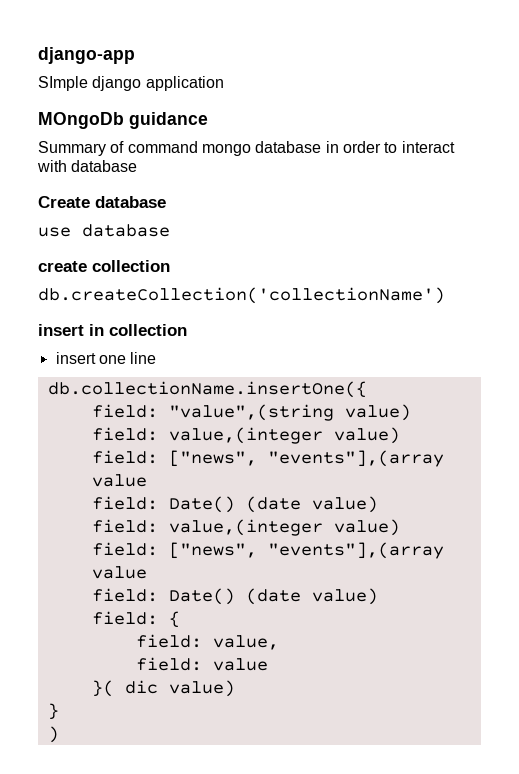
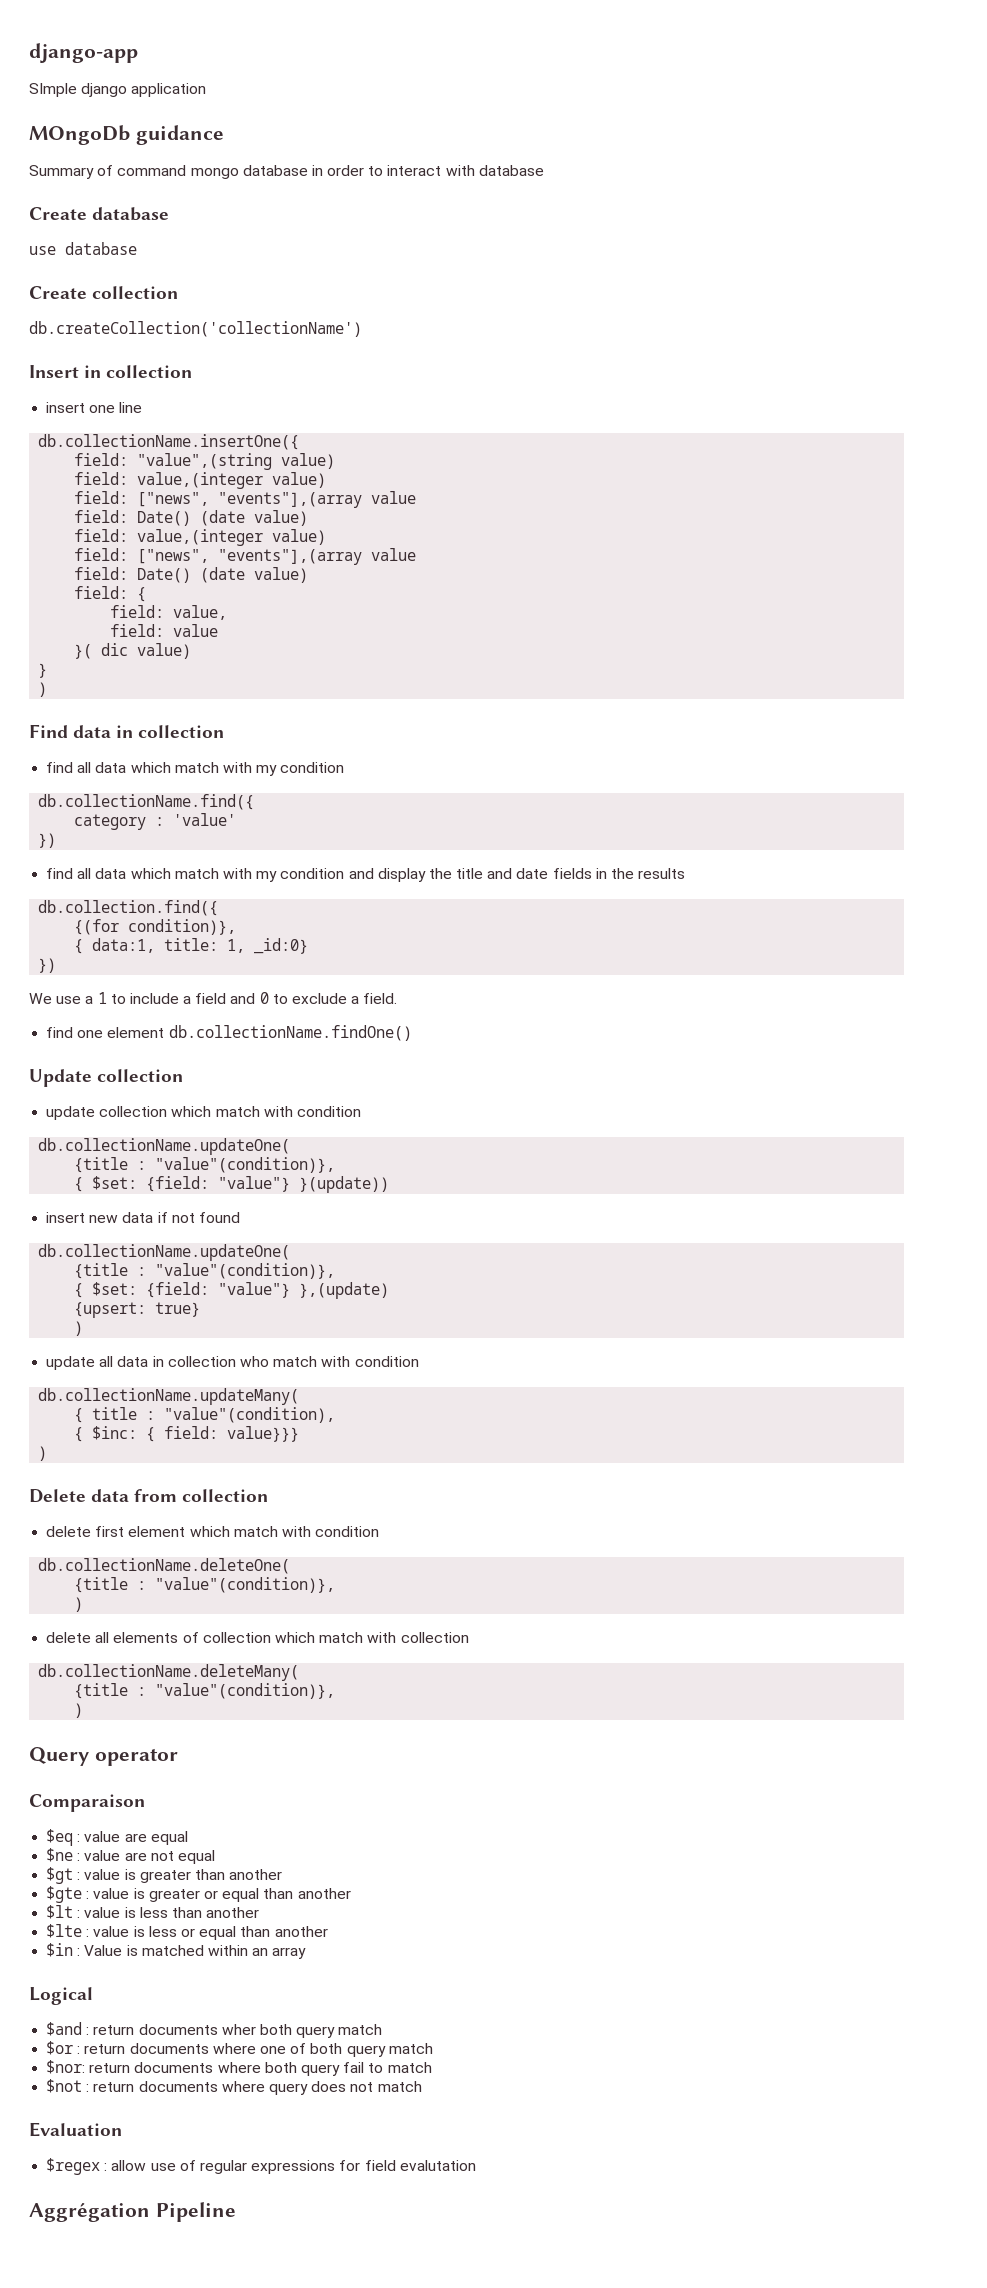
[38,261,87,272] create -> [29,286,87,299] Create
[38,324,84,336] insert -> [29,365,79,378] Insert
(59, 734) none -> [29,724,225,738] [46,762,345,776] [38,794,255,810] [74,813,237,830] [38,833,57,848] [46,868,686,882] [38,900,219,916] [74,919,237,935] [74,938,309,954] [38,958,57,973] [29,992,398,1004] [46,1025,412,1041] [29,1069,184,1087] [46,1106,361,1120] [38,1138,291,1155] [74,1157,336,1173] [74,1176,390,1193] [46,1212,240,1223] [38,1244,291,1261] [74,1263,336,1279] [74,1282,390,1299] [74,1302,201,1318] [74,1321,84,1336] [46,1356,419,1370] [38,1388,300,1405] [74,1407,336,1423] [74,1426,300,1442] [38,1446,48,1461] [29,1489,269,1503] [46,1526,380,1537] [38,1558,291,1574] [74,1577,336,1593] [74,1597,84,1612] [46,1632,469,1643] [38,1664,300,1681] [74,1683,336,1699] [74,1703,84,1718] [29,1747,178,1766] [29,1794,145,1812] [46,1829,188,1846] [46,1848,215,1864] [46,1867,283,1884] [46,1886,351,1903] [46,1905,260,1919] [46,1924,328,1940] [46,1943,307,1959] [29,1987,93,2005] [46,2022,383,2038] [46,2041,433,2057] [46,2060,432,2076] [46,2079,422,2095] [29,2122,122,2137] [46,2158,476,2175] [29,2202,236,2222] // Find data in collection // find all data which match with my condition // db.collectionName.find({ // category : 'value' // }) // find all data which match with my condition and display the title and date fields in the results // db.collection.find({ // {(for condition)}, // { data:1, title: 1, _id:0} // }) // We use a 1 to include a field and 0 to exclude a field. // find one element db.collectionName.findOne() // Update collection // update collection which match with condition // db.collectionName.updateOne( // {title : "value"(condition)}, // { $set: {field: "value"} }(update)) // insert new data if not found // db.collectionName.updateOne( // {title : "value"(condition)}, // { $set: {field: "value"} },(update) // {upsert: true} // ) // update all data in collection who match with condition // db.collectionName.updateMany( // { title : "value"(condition), // { $inc: { field: value}}} // ) // Delete data from collection // delete first element which match with condition // db.collectionName.deleteOne( // {title : "value"(condition)}, // ) // delete all elements of collection which match with collection // db.collectionName.deleteMany( // {title : "value"(condition)}, // ) // Query operator // Comparaison // $eq : value are equal // $ne : value are not equal // $gt : value is greater than another // $gte : value is greater or equal than another // $lt : value is less than another // $lte : value is less or equal than another // $in : Value is matched within an array // Logical // $and : return documents wher both query match // $or : return documents where one of both query match // $nor: return documents where both query fail to match // $not : return documents where query does not match // Evaluation // $regex : allow use of regular expressions for field evalutation // Aggrégation Pipeline

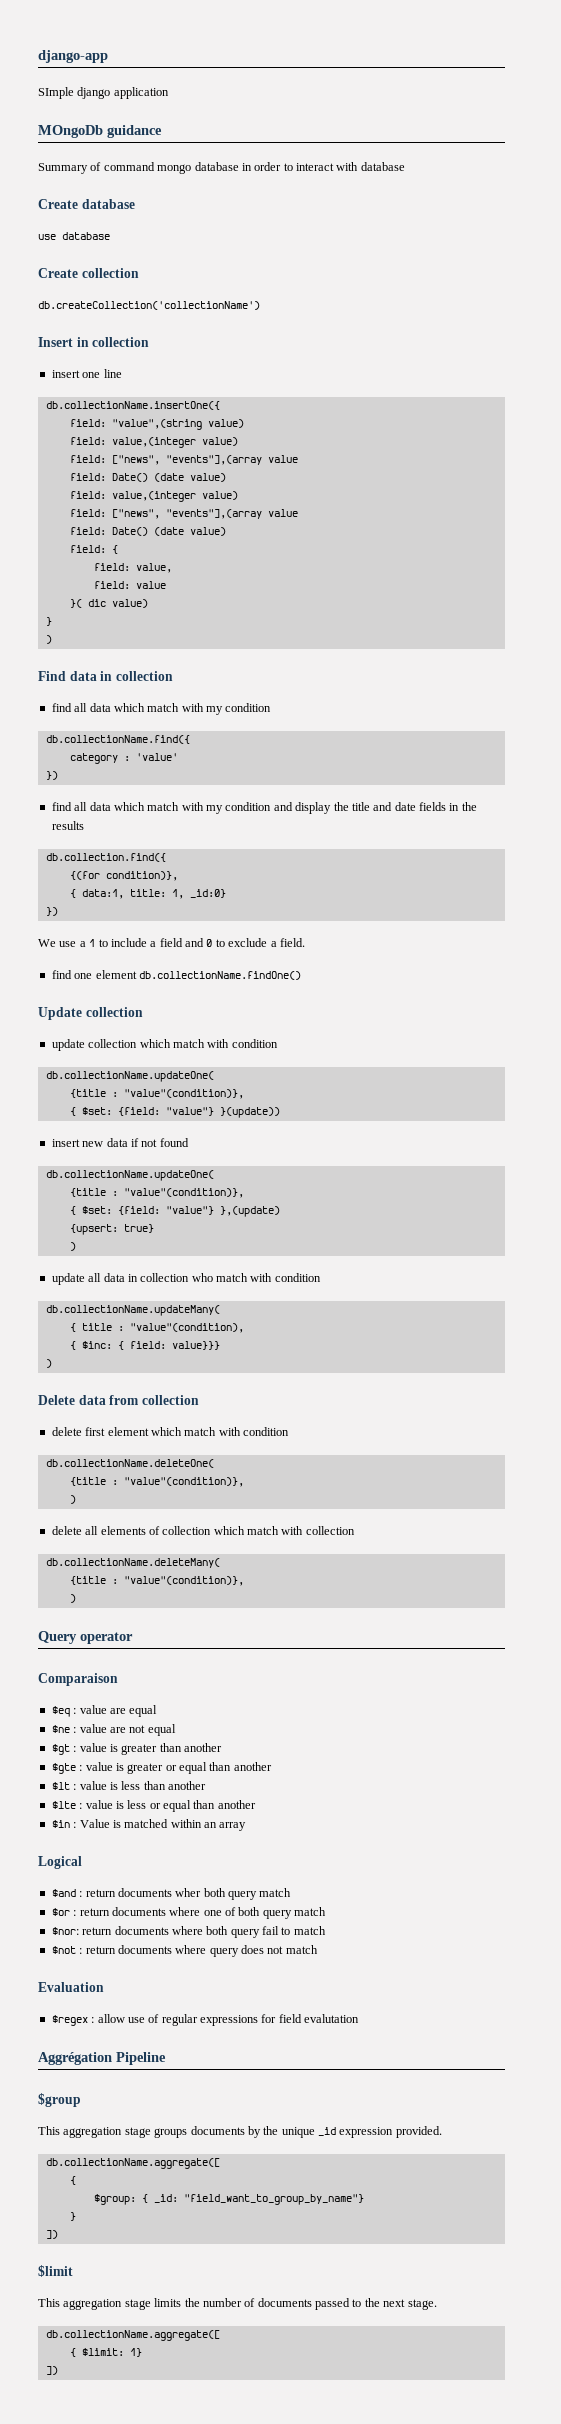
(236, 2212) none -> [38,2093,81,2107] [38,2126,442,2138] [45,2158,220,2169] [69,2176,76,2185] [93,2194,364,2205] [69,2212,76,2221] [45,2230,58,2239] [38,2265,73,2277] [38,2298,437,2310] [45,2330,220,2341] [69,2348,142,2357] [45,2366,58,2375] // $group // This aggregation stage groups documents by the unique _id expression provided. // db.collectionName.aggregate([ // { // $group: { _id: "field_want_to_group_by_name"} // } // ]) // $limit // This aggregation stage limits the number of documents passed to the next stage. // db.collectionName.aggregate([ // { $limit: 1} // ])

